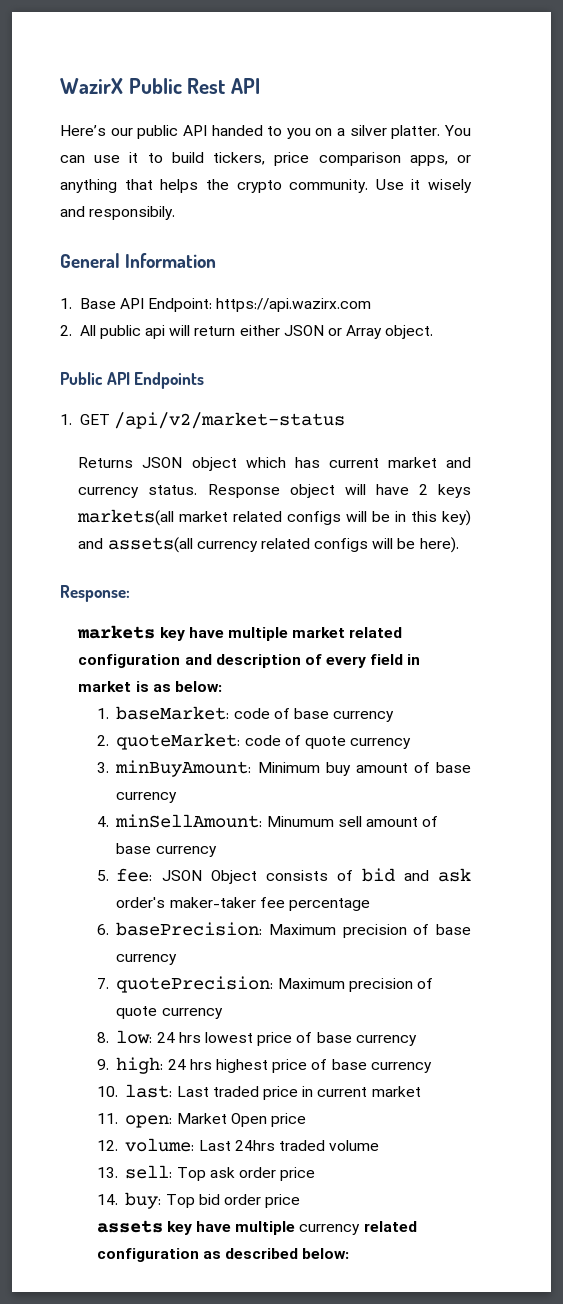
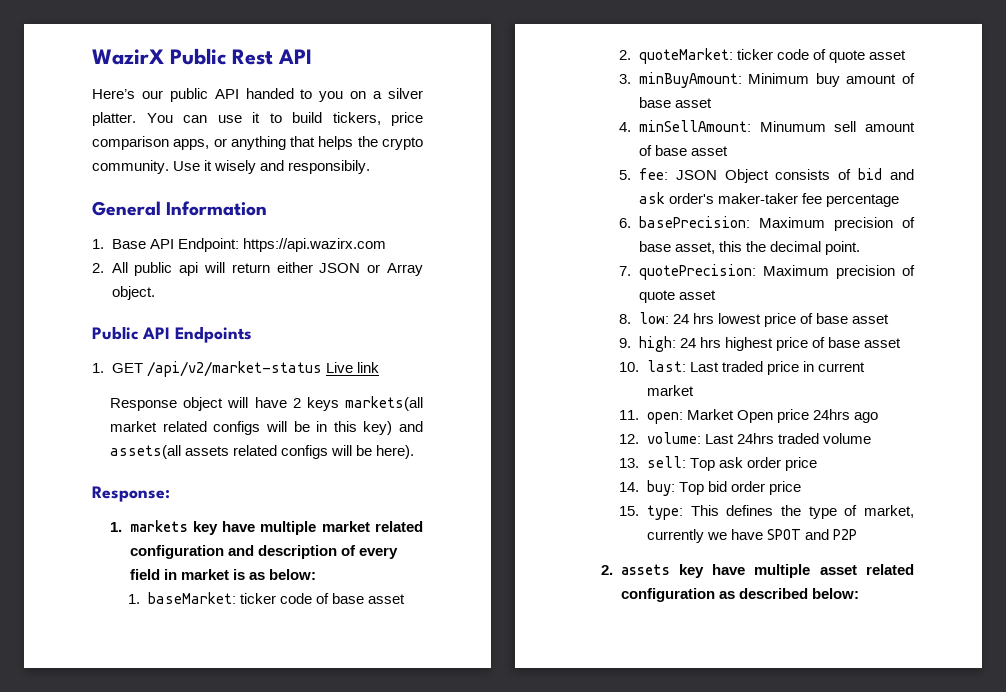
[78,457,471,471] [78,485,198,498] // Returns JSON object which has current market and currency status. -> [325,362,379,373] Live link //
[196,541,258,552] currency -> [185,446,230,456] assets
(130, 593) none -> [110,522,123,532] 1.
(230, 713) none -> [239,593,276,604] ticker
[333,711,395,722] currency -> [368,594,406,604] asset
(241, 741) none -> [736,49,773,60] ticker
[350,738,412,749] currency -> [869,50,907,60] asset
[116,792,178,803] currency -> [674,98,712,108] asset
[155,846,217,857] currency -> [690,146,728,156] asset
[116,954,178,965] currency -> [674,241,861,255] asset, this the decimal point.
[161,1008,223,1019] currency -> [678,290,716,300] asset
[355,1035,417,1046] currency -> [852,314,890,324] asset
[370,1062,432,1073] currency -> [864,338,902,348] asset
(306, 1120) none -> [813,409,879,423] 24hrs ago
(301, 1201) none -> [619,505,914,520] [646,529,858,543] [601,565,614,575] 15. type: This defines the type of market, currently we have SPOT and P2P // 2.
[299,1224,361,1235] currency -> [819,565,857,575] asset

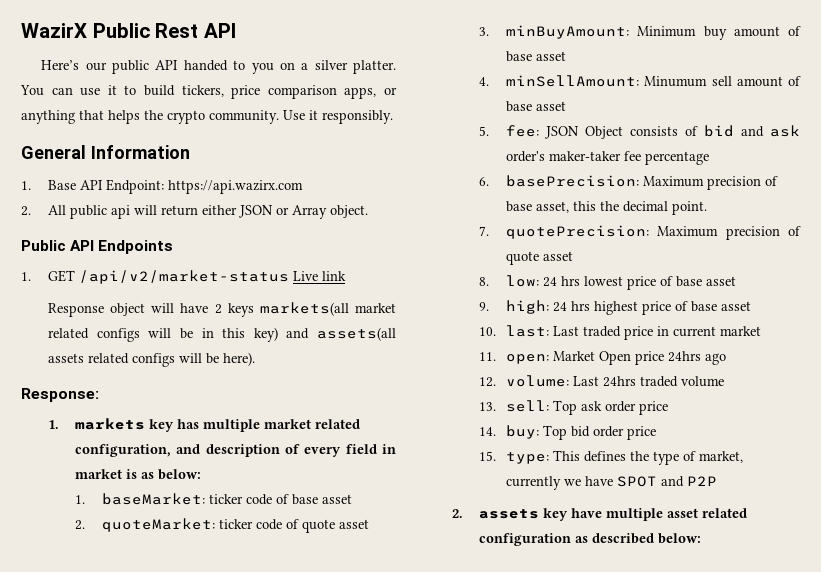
[214,160,371,174] wisely and responsibily. -> [322,110,393,124] responsibly.
[222,521,256,532] have -> [177,419,200,429] has
[129,545,224,559] configuration -> [75,444,172,457] configuration,

